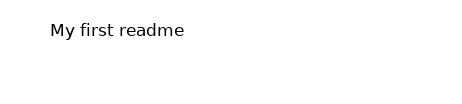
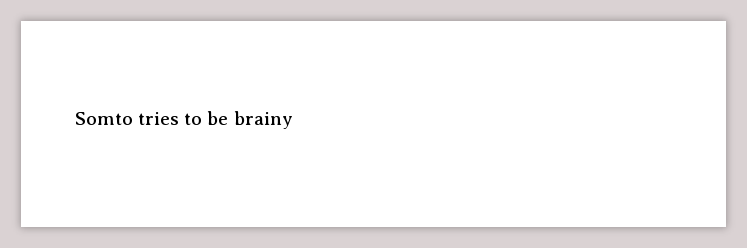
[50,23,184,40] My first readme -> [75,111,293,129] Somto tries to be brainy

